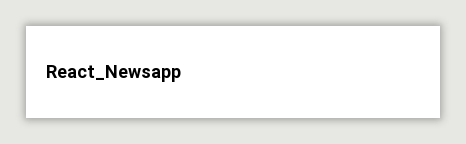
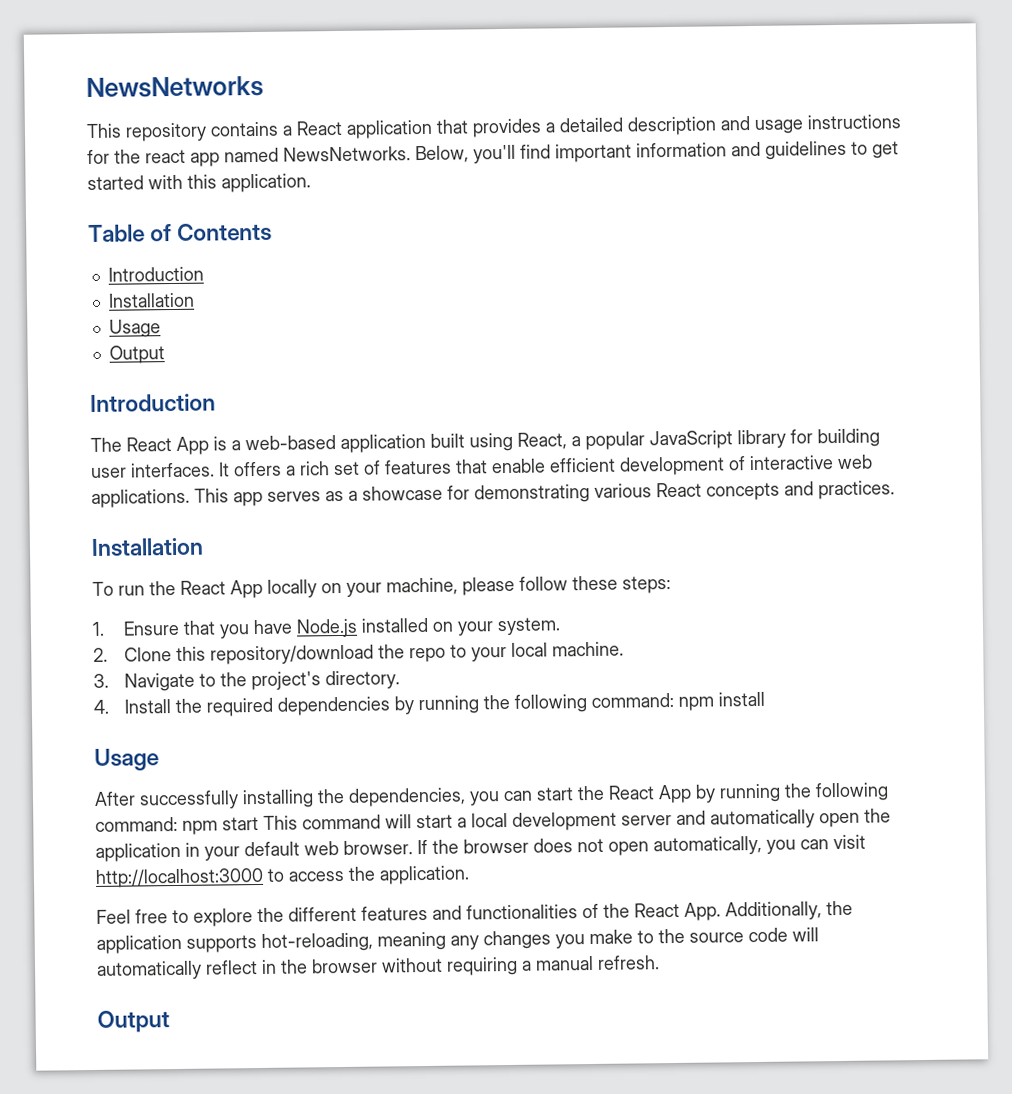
[46,65,181,82] React_Newsapp -> [86,75,264,99] [86,114,901,142] [87,140,899,167] [87,173,311,193] [88,222,273,243] [107,266,204,282] [107,292,195,308] [108,319,161,338] [108,345,165,364] [90,393,216,412] [90,428,880,455] [91,454,873,478] [91,480,895,508] [91,537,204,557] [92,575,671,599] [92,617,562,639] [93,641,625,665] [93,670,401,692] [93,691,766,717] [94,748,159,771] [94,782,889,810] [95,808,891,835] [95,834,866,862] [95,865,470,888] [96,900,853,927] [96,927,819,954] [96,955,660,980] [97,1010,170,1033] NewsNetworks // This repository contains a React application that provides a detailed description and usage instructions for the react app named NewsNetworks. Below, you'll find important information and guidelines to get started with this application. // Table of Contents // Introduction // Installation // Usage // Output // Introduction // The React App is a web-based application built using React, a popular JavaScript library for building user interfaces. It offers a rich set of features that enable efficient development of interactive web applications. This app serves as a showcase for demonstrating various React concepts and practices. // Installation // To run the React App locally on your machine, please follow these steps: // 1. Ensure that you have Node.js installed on your system. // 2. Clone this repository/download the repo to your local machine. // 3. Navigate to the project's directory. // 4. Install the required dependencies by running the following command: npm install // Usage // After successfully installing the dependencies, you can start the React App by running the following command: npm start This command will start a local development server and automatically open the application in your default web browser. If the browser does not open automatically, you can visit http://localhost:3000 to access the application. // Feel free to explore the different features and functionalities of the React App. Additionally, the application supports hot-reloading, meaning any changes you make to the source code will automatically reflect in the browser without requiring a manual refresh. // Output

